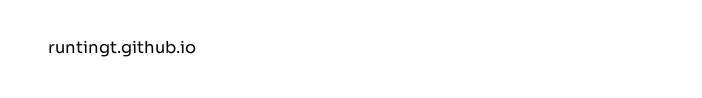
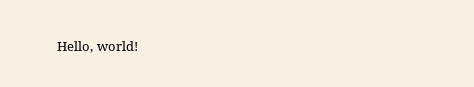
[48,40,196,57] runtingt.github.io -> [57,41,138,53] Hello, world!

